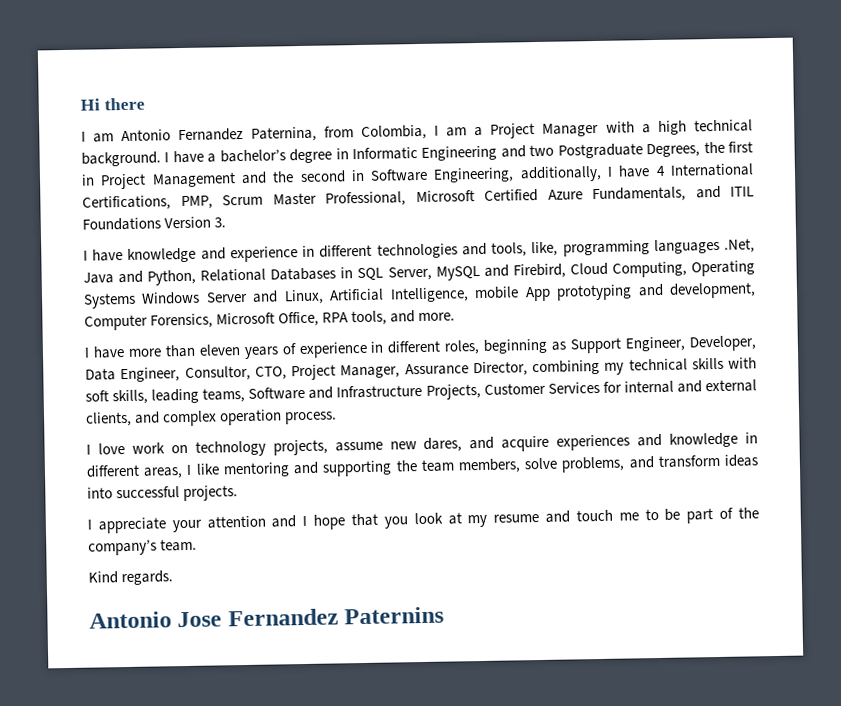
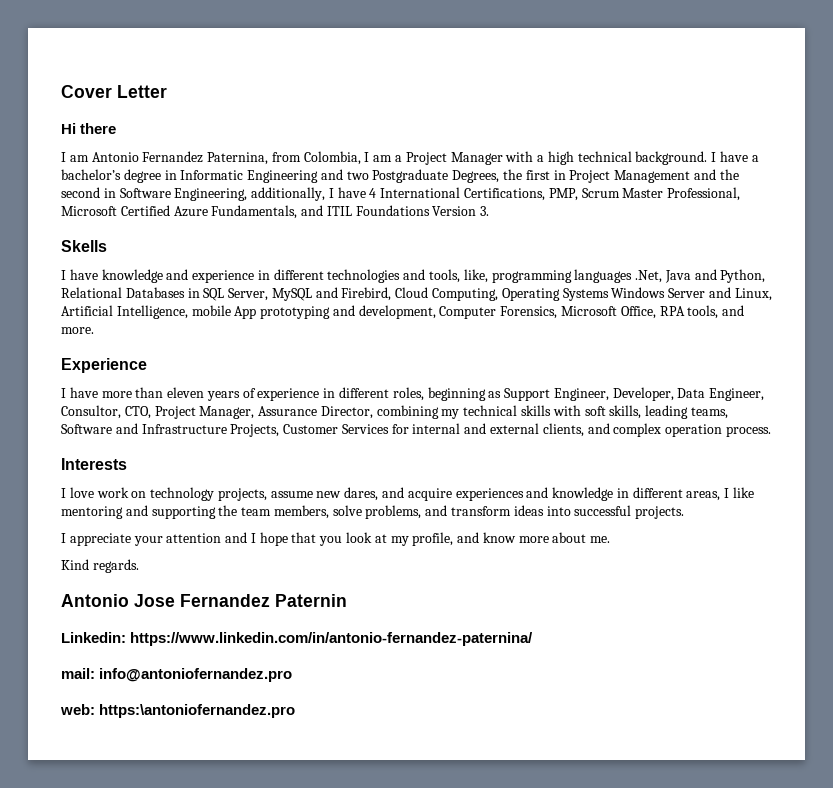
(80, 104) none -> [61,85,167,98] Cover Letter //
(227, 222) none -> [61,240,107,252] // Skells
(456, 317) none -> [61,358,147,373] // Experience
(338, 418) none -> [61,458,127,470] // Interests
[493,507,760,524] [88,538,198,556] resume and touch me to be part of the company’s team. -> [412,532,611,546] profile, and know more about me.
[344,606,445,625] Paternins -> [275,594,347,607] [61,632,534,646] [61,668,293,682] [60,704,296,718] Paternin // Linkedin: https://www.linkedin.com/in/antonio-fernandez-paternina/ // mail: info@antoniofernandez.pro // web: https:\antoniofernandez.pro

